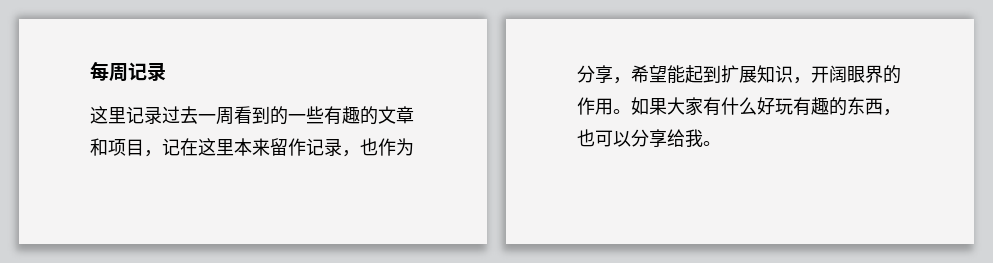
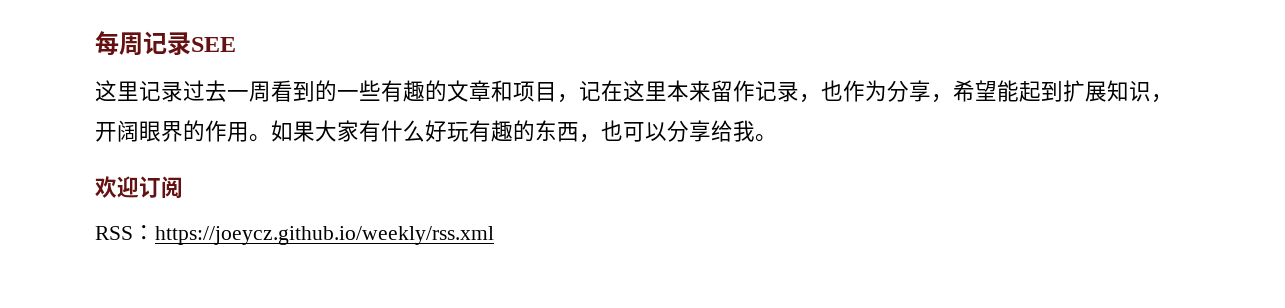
(166, 71) none -> [191,37,236,52] SEE
(721, 143) none -> [95,176,183,199] [95,225,494,245] // 欢迎订阅 // RSS：https://joeycz.github.io/weekly/rss.xml

